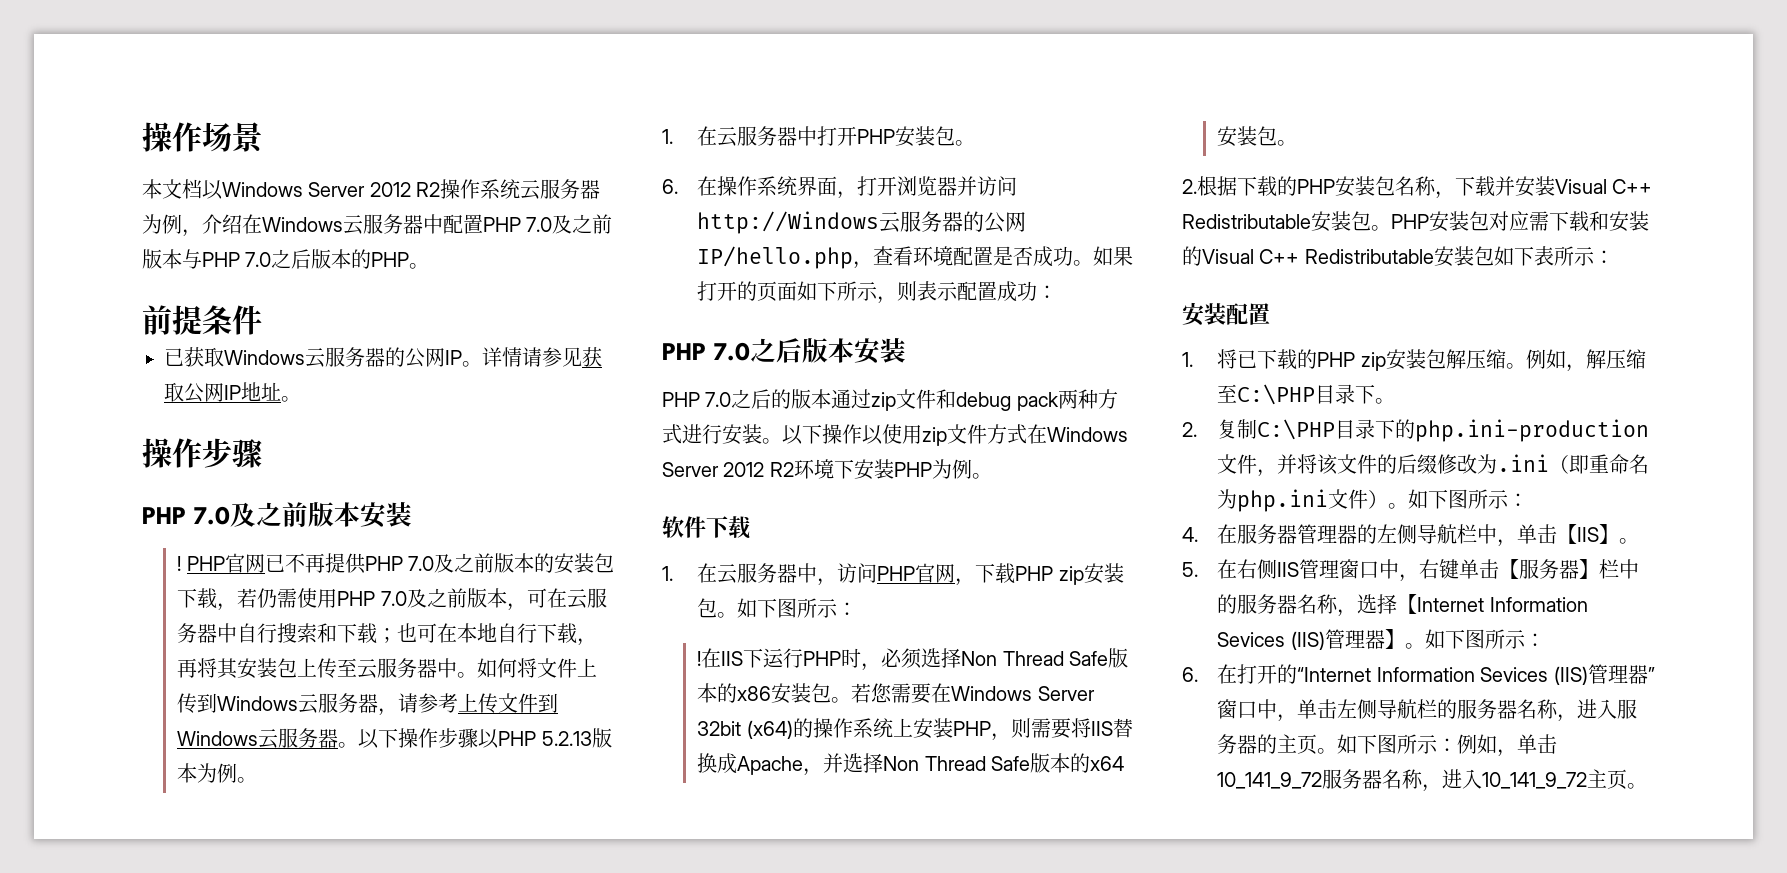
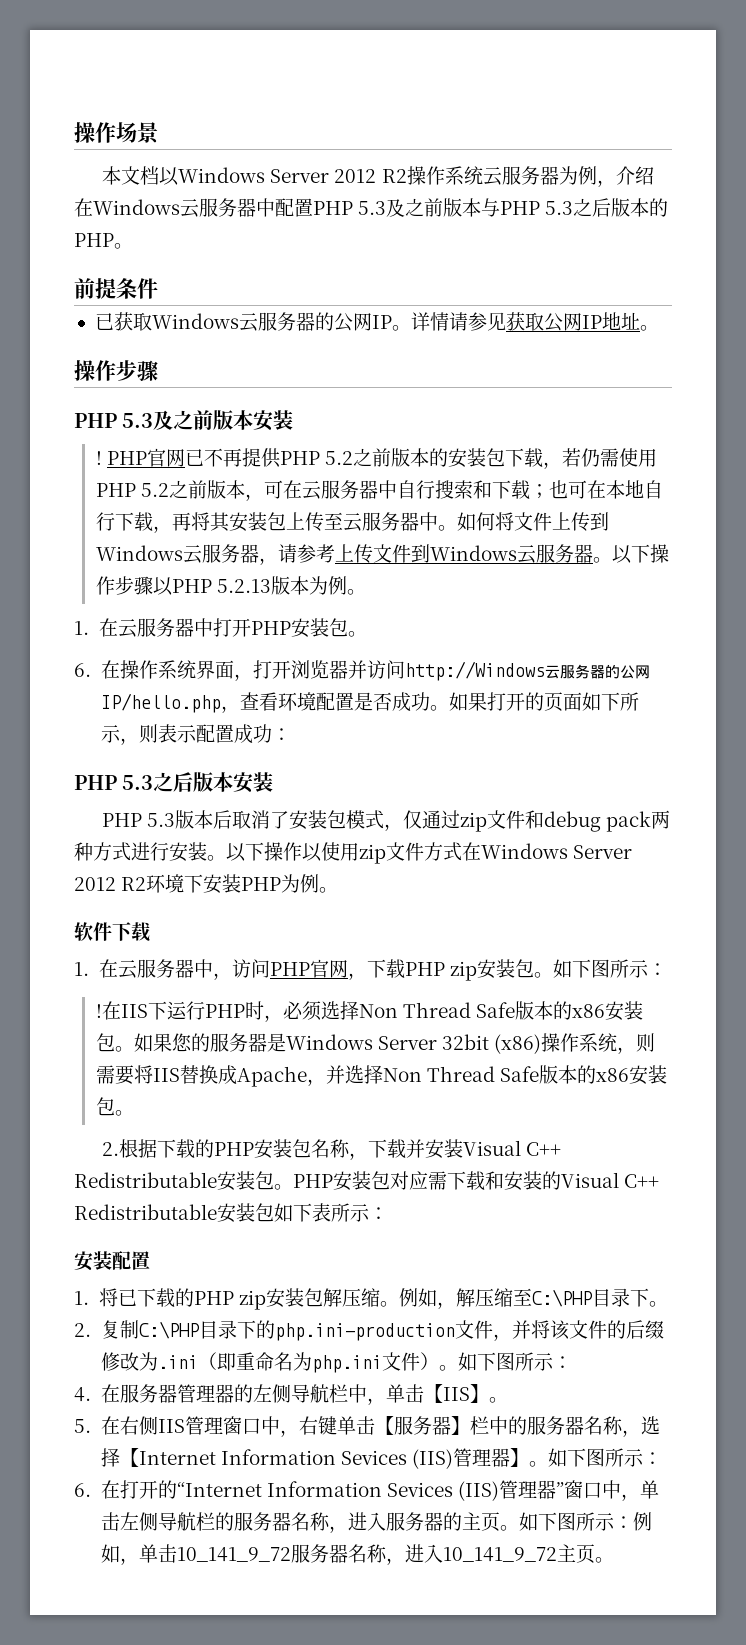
[526,217,553,232] 7.0 -> [358,201,387,215] 5.3
[245,252,272,267] 7.0 -> [545,201,574,215] 5.3
[193,506,230,525] 7.0 -> [122,413,154,428] 5.3
[408,554,455,573] 7.0及 -> [324,451,353,465] 5.2
[380,589,427,608] 7.0及 -> [140,483,169,497] 5.2
[713,342,750,361] 7.0 -> [122,775,154,790] 5.3
[705,389,832,409] 7.0之后的版本 -> [147,810,423,831] 5.3版本后取消了安装包模式，仅
[851,683,952,704] 若您需要在 -> [133,1033,286,1052] 如果您的服务器是
[746,718,991,739] (x64)的操作系统上安装PHP -> [493,1033,617,1054] (x86)操作系统
[1090,756,1125,771] x64 -> [595,1068,629,1082] x86

